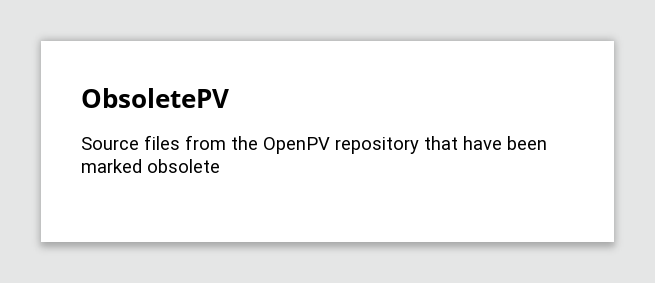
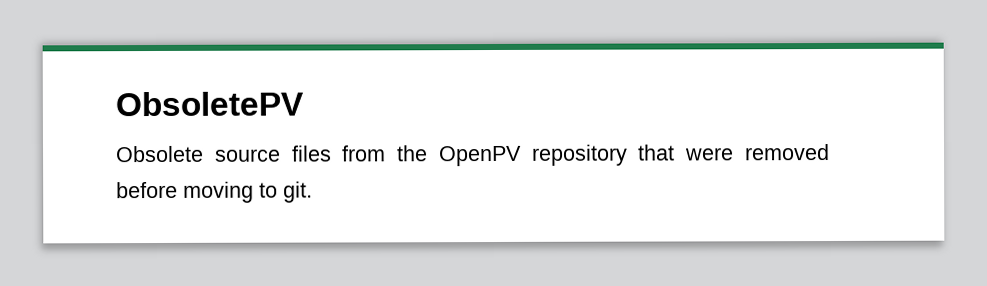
[81,137,139,150] Source -> [116,145,281,163] Obsolete source
[463,136,547,150] [81,159,220,173] have been marked obsolete -> [685,144,831,161] [116,181,313,203] were removed before moving to git.

